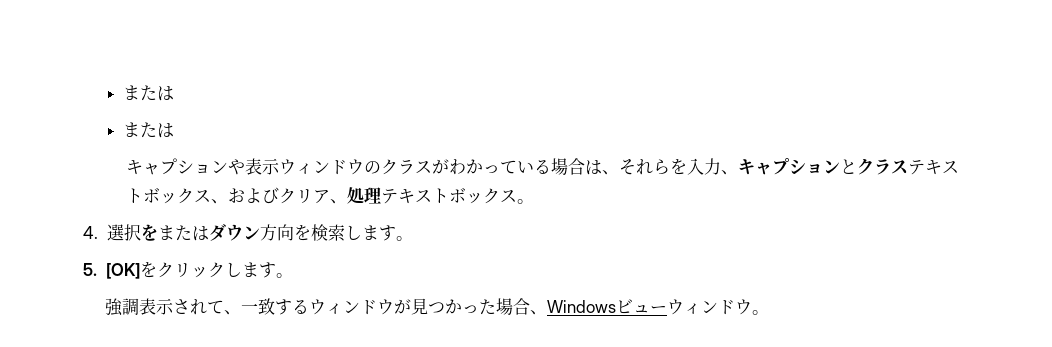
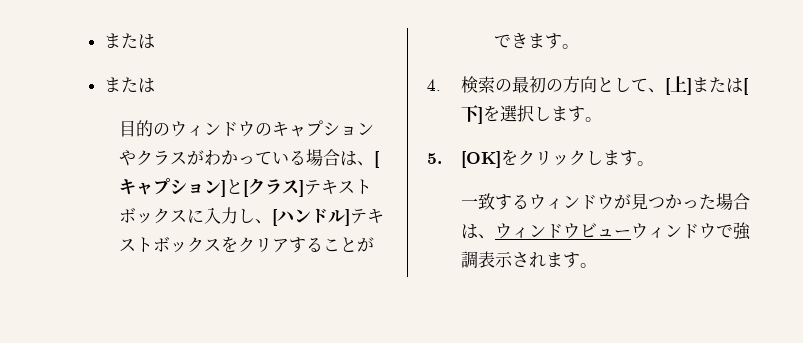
[126,158,382,175] キャプションや表示ウィンドウの -> [119,120,375,137] [119,150,137,166] 目的のウィンドウのキャプションや
[619,158,960,175] [126,187,535,204] [83,224,345,241] それらを入力、キャプションとクラステキストボックス、およびクリア、処理テキストボックス。 // 4.選択をまたはダウン方向を検索 -> [374,151,380,168] [119,178,373,197] [119,207,385,226] [119,236,375,253] [494,33,580,49] [427,76,748,95] [460,105,534,124] [キャプション]と[クラス]テキストボックスに入力し、[ハンドル]テキストボックスをクリアすることができます。 // 4.検索の最初の方向として、[上]または[下]を選択
[104,298,241,316] 強調表示されて、 -> (654, 163) none
[529,300,616,315] 、Windows -> [460,223,580,239] は、ウィンドウ
(752, 307) none -> [715,222,751,240] [460,251,580,268] で強調表示されます

